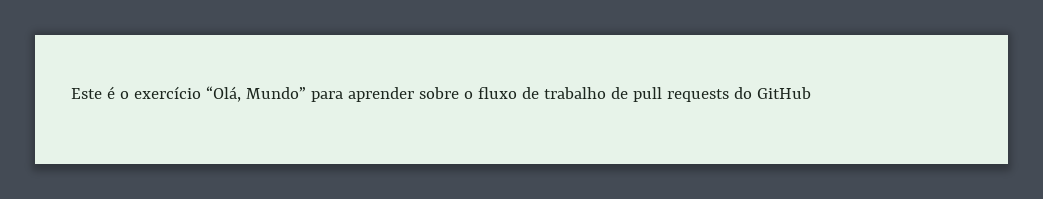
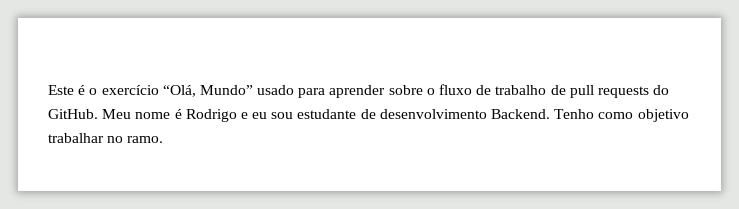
(306, 93) none -> [257,85,295,95] usado
[756,87,811,99] GitHub -> [48,109,689,122] [48,133,164,143] GitHub. Meu nome é Rodrigo e eu sou estudante de desenvolvimento Backend. Tenho como objetivo trabalhar no ramo.

